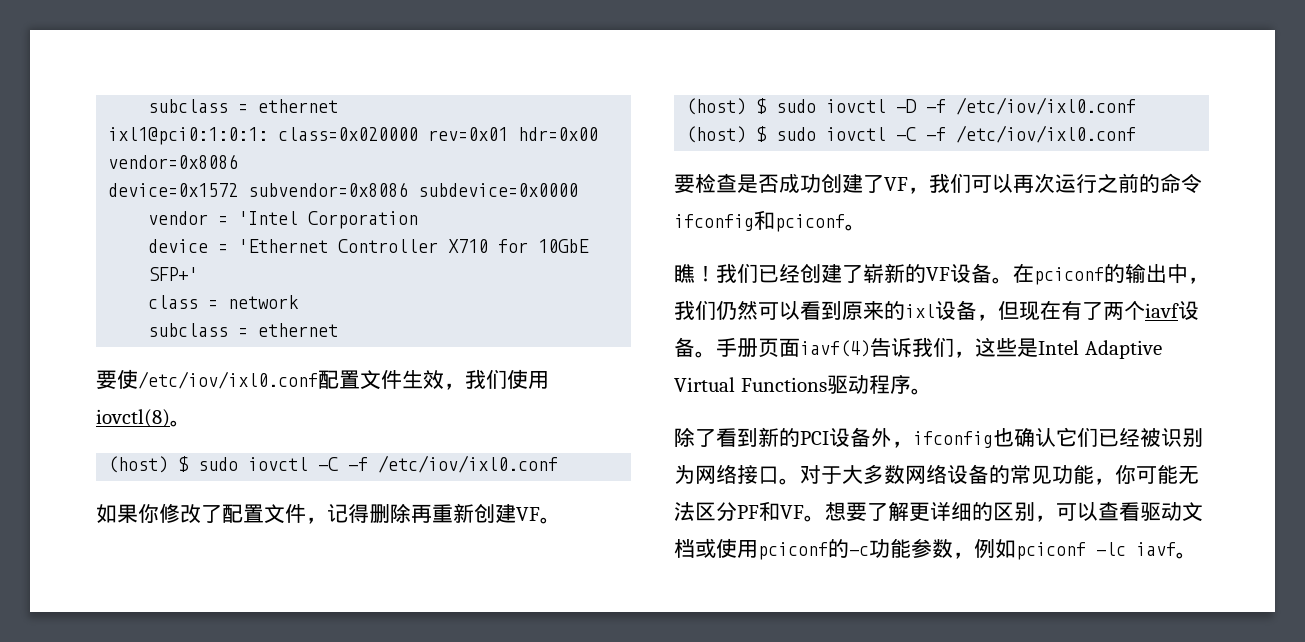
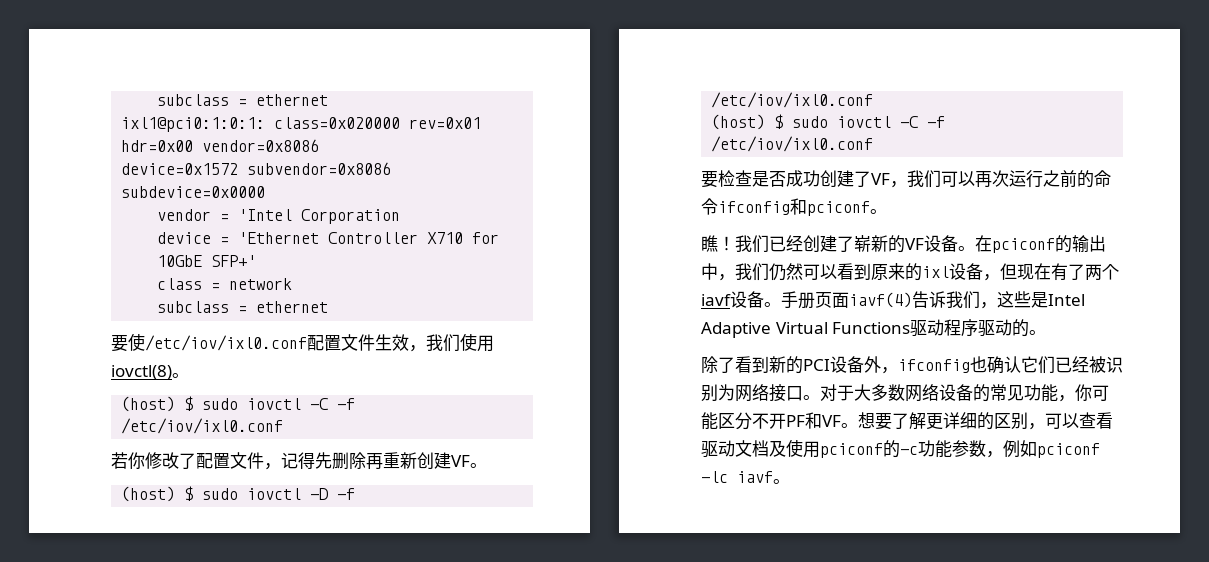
[96,504,138,523] 如果 -> [111,452,128,469] 若
(369, 513) none -> [315,452,332,469] 先
(911, 384) none -> [978,319,1030,337] 驱动的
[1178,466,1199,484] [674,502,737,521] 无法区分 -> [718,412,786,430] 区分不开
[695,538,716,558] 或 -> [769,440,786,457] 及

